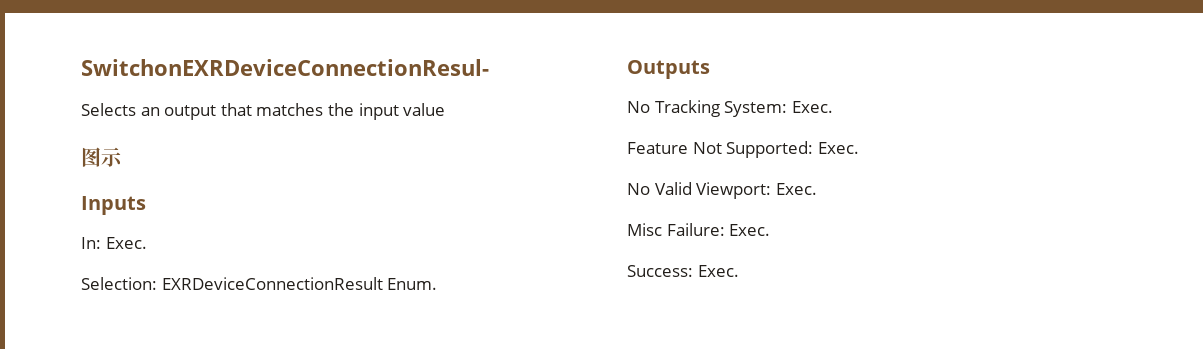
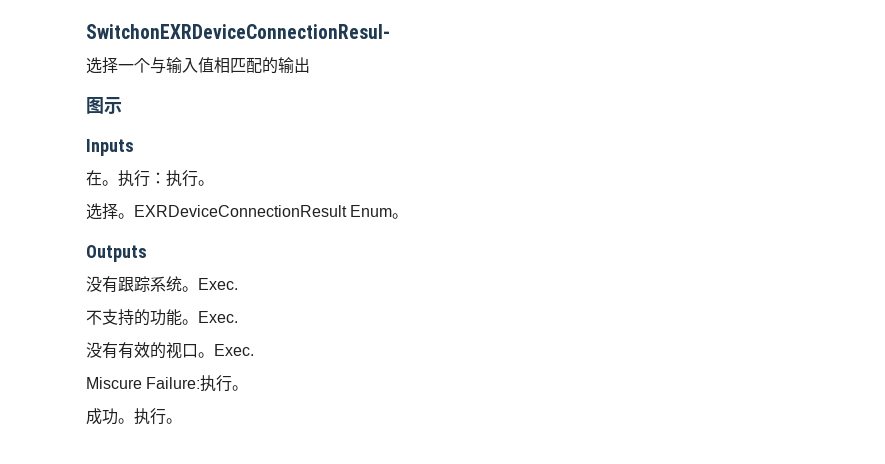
[81,103,446,120] [81,147,123,167] [81,196,146,215] [81,237,147,249] [81,277,438,290] [627,60,710,79] [627,100,833,117] [627,141,859,158] [627,182,817,199] [627,223,771,236] [627,265,739,277] Selects an output that matches the input value // 图示 // Inputs // In: Exec. // Selection: EXRDeviceConnectionResult Enum. // Outputs // No Tracking System: Exec. // Feature Not Supported: Exec. // No Valid Viewport: Exec. // Misc Failure: Exec. // Success: Exec. -> [86,57,310,74] [86,97,122,114] [86,139,134,156] [86,170,214,187] [86,203,409,220] [86,245,147,262] [86,276,238,293] [86,309,238,326] [86,342,254,359] [86,375,249,392] [86,408,182,425] 选择一个与输入值相匹配的输出 // 图示 // Inputs // 在。执行：执行。 // 选择。EXRDeviceConnectionResult Enum。 // Outputs // 没有跟踪系统。Exec. // 不支持的功能。Exec. // 没有有效的视口。Exec. // Miscure Failure:执行。 // 成功。执行。

